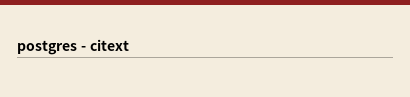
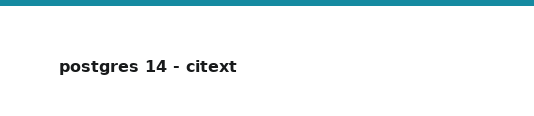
(77, 47) none -> [145,60,167,72] 14

